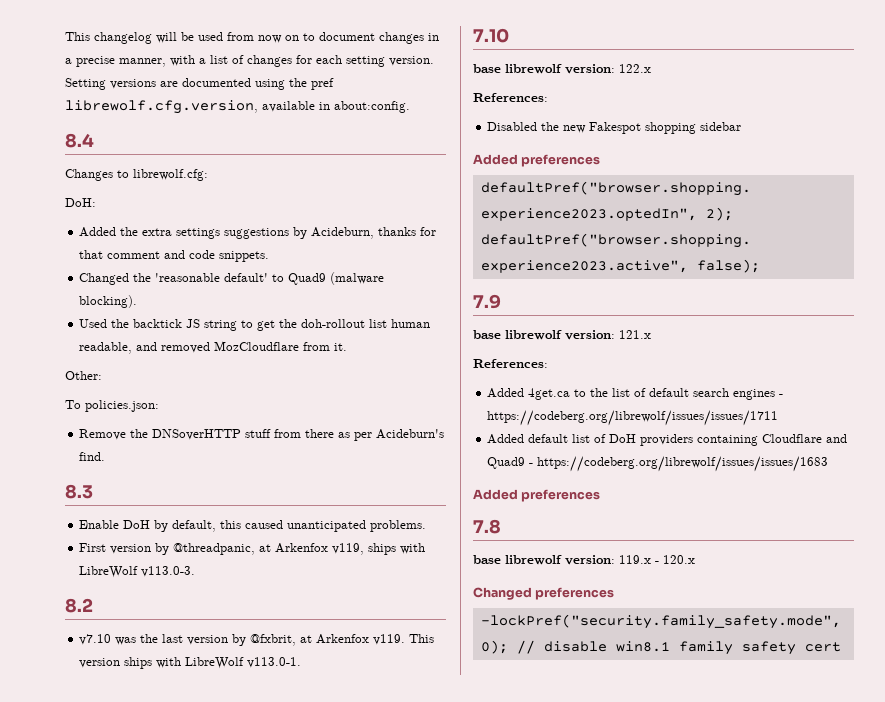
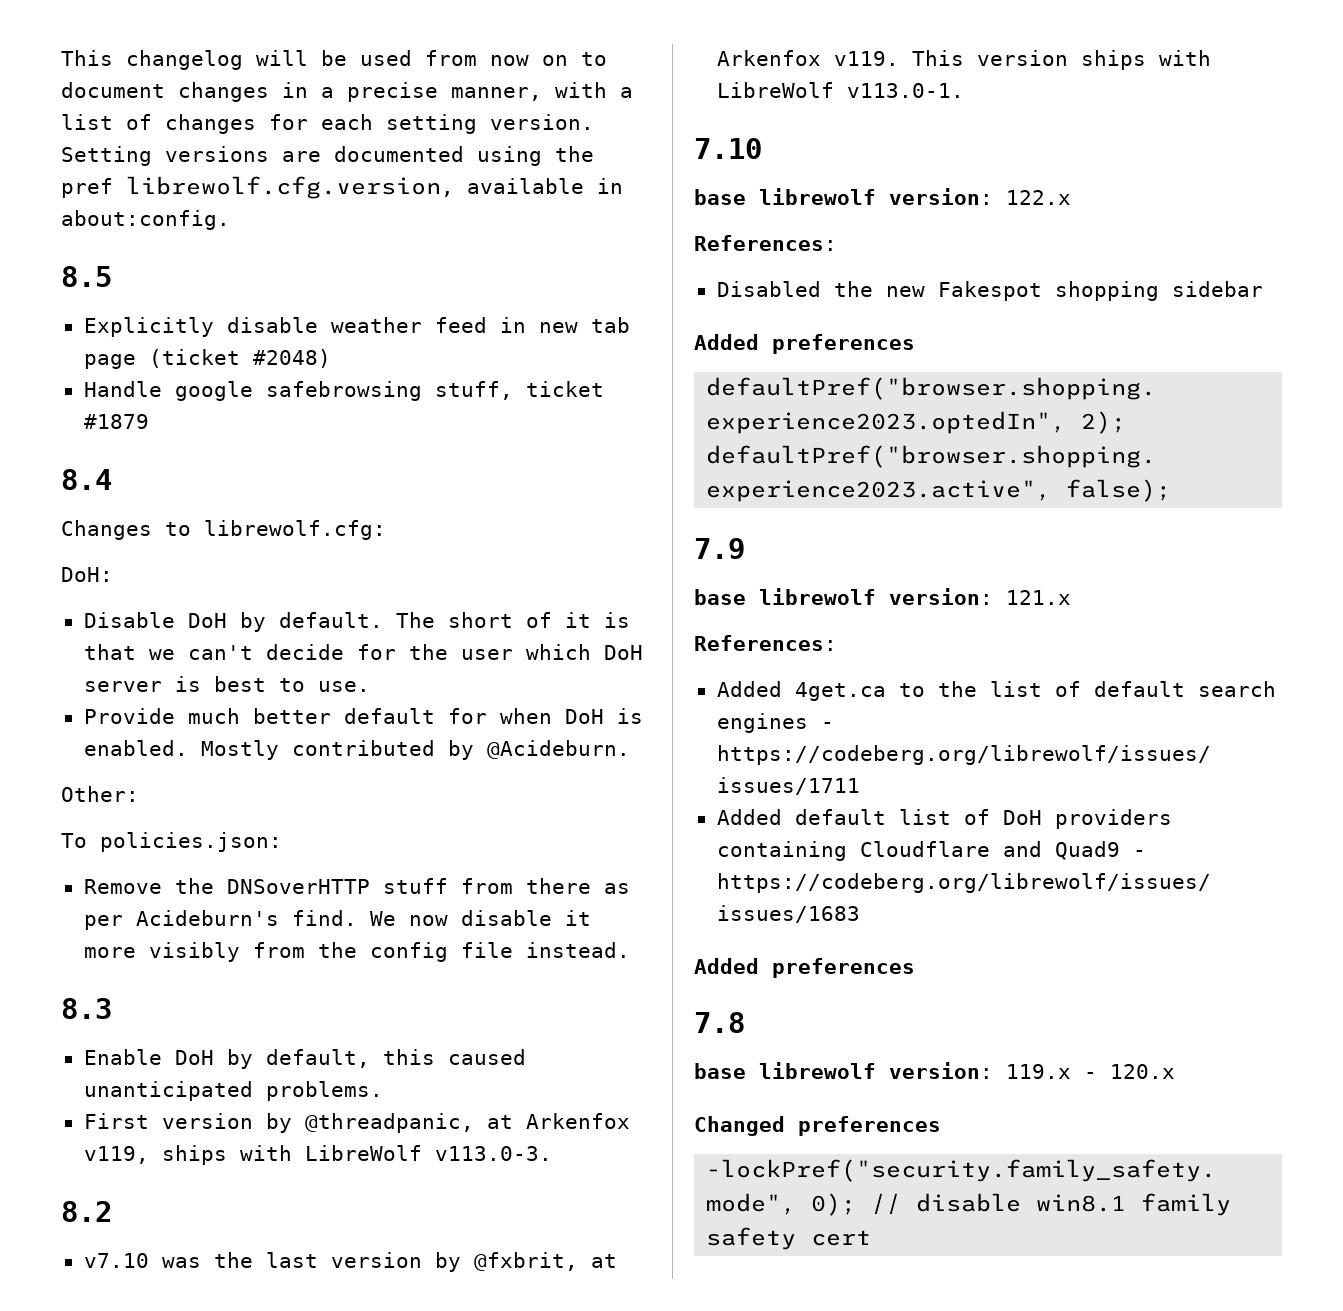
(410, 107) none -> [61,266,112,287] [83,317,630,337] [83,349,331,369] [83,381,604,401] [83,414,149,429] // 8.5 // Explicitly disable weather feed in new tab page (ticket #2048) // Handle google safebrowsing stuff, ticket #1879
[79,227,437,239] [79,250,270,262] [79,272,385,285] [79,295,138,308] [79,319,431,331] [79,341,348,354] Added the extra settings suggestions by Acideburn, thanks for that comment and code snippets. // Changed the 'reasonable default' to Quad9 (malware blocking). // Used the backtick JS string to get the doh-rollout list human readable, and removed MozCloudflare from it. -> [83,612,630,632] [83,644,643,660] [83,676,370,692] [83,708,643,724] [83,740,630,760] Disable DoH by default. The short of it is that we can't decide for the user which DoH server is best to use. // Provide much better default for when DoH is enabled. Mostly contributed by @Acideburn.
(106, 456) none -> [369,910,591,926] [83,942,630,962] We now disable it more visibly from the config file instead.

